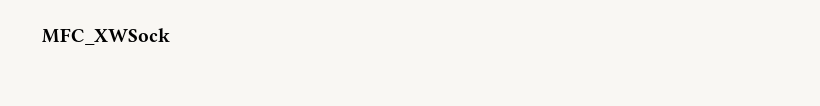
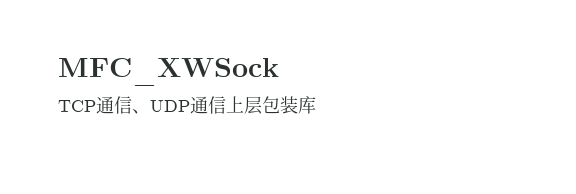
(170, 36) none -> [58,96,316,115] // TCP通信、UDP通信上层包装库

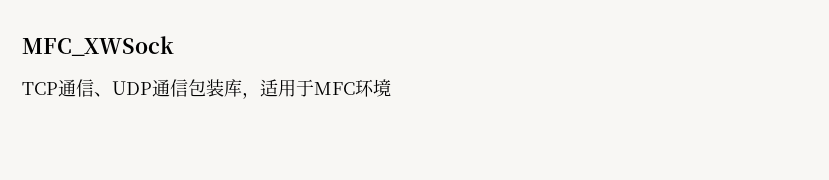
[226,96,316,115] 上层包装库 -> [188,79,391,99] 包装库，适用于MFC环境

